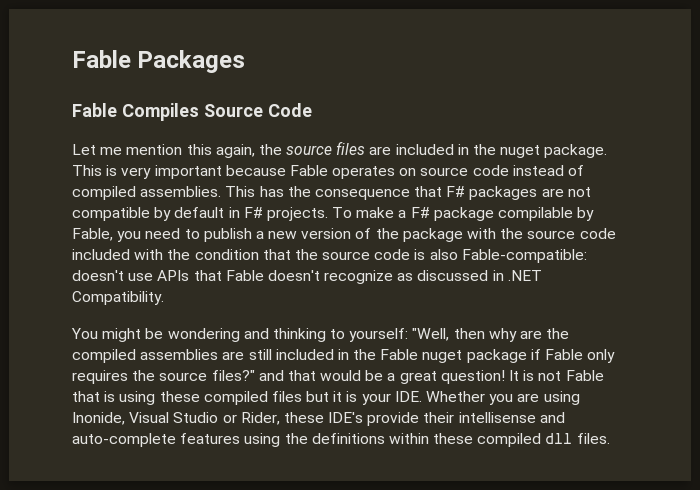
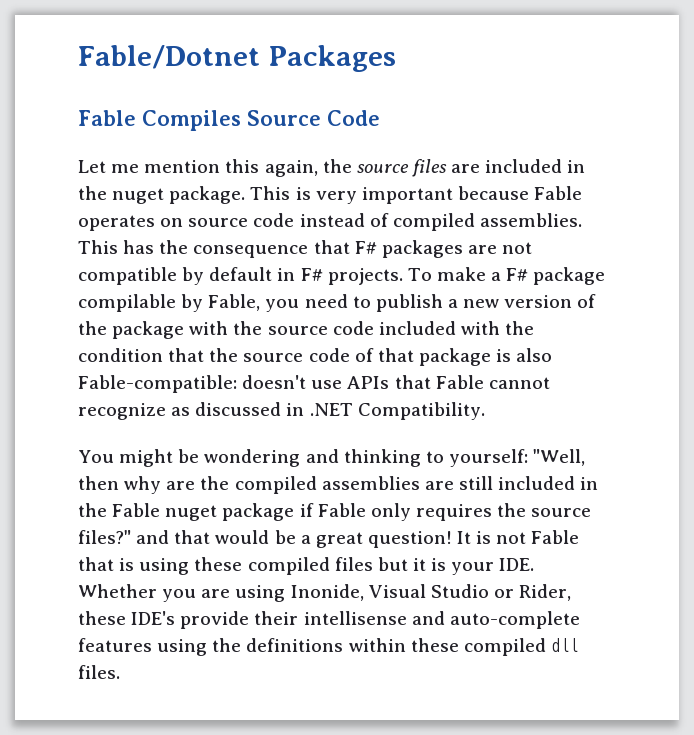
[72,50,131,68] Fable -> [78,45,260,69] Fable/Dotnet
(411, 254) none -> [354,348,491,366] of that package
[267,270,320,281] doesn't -> [488,377,550,389] cannot

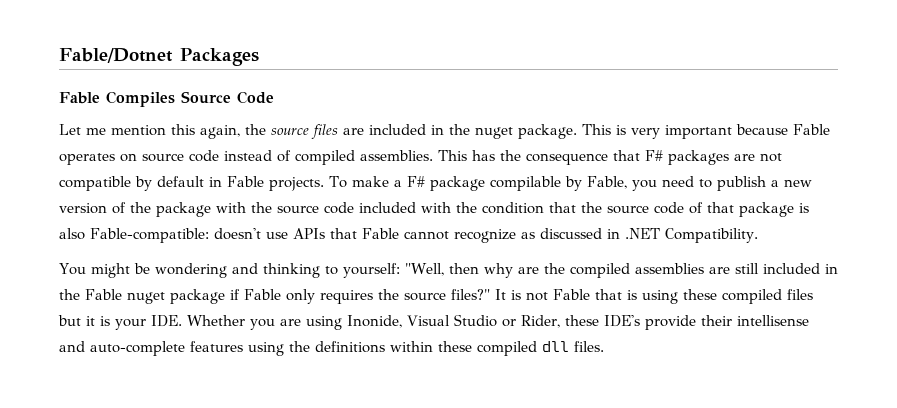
[300,268,323,281] F# -> [227,176,264,187] Fable
[136,530,452,548] and that would be a great question! -> (490, 294) none

